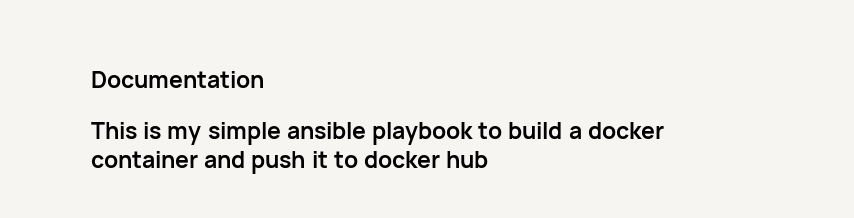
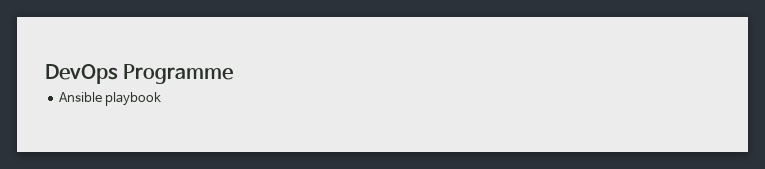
[91,71,264,88] [91,122,664,145] [91,151,489,174] Documentation // This is my simple ansible playbook to build a docker container and push it to docker hub -> [45,64,234,84] [58,92,162,106] DevOps Programme // Ansible playbook

